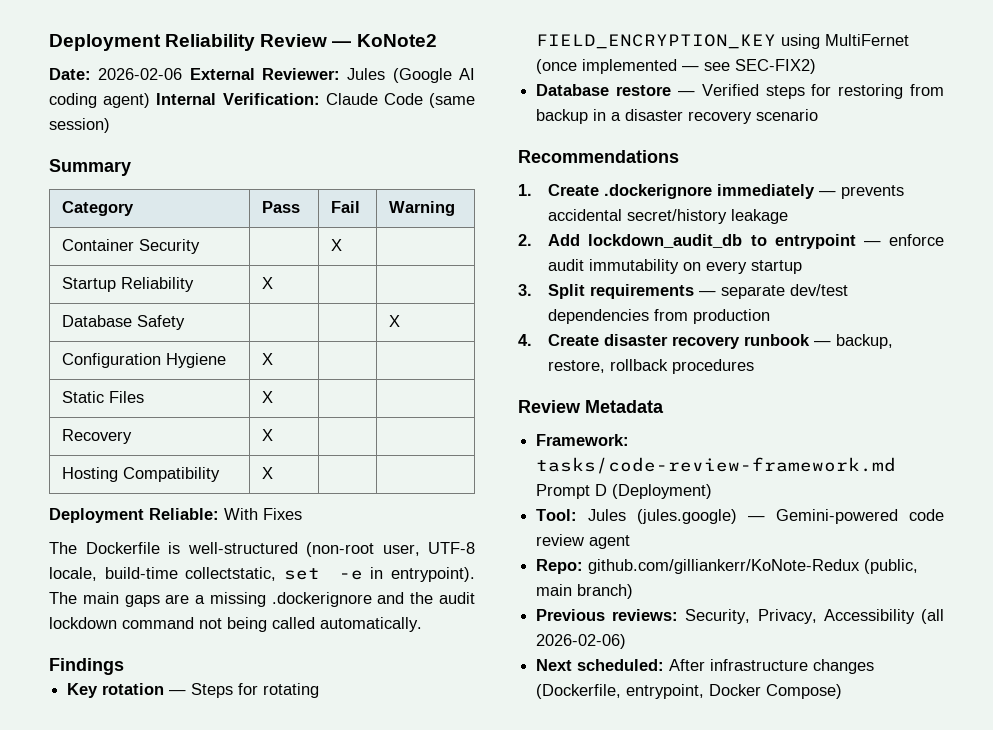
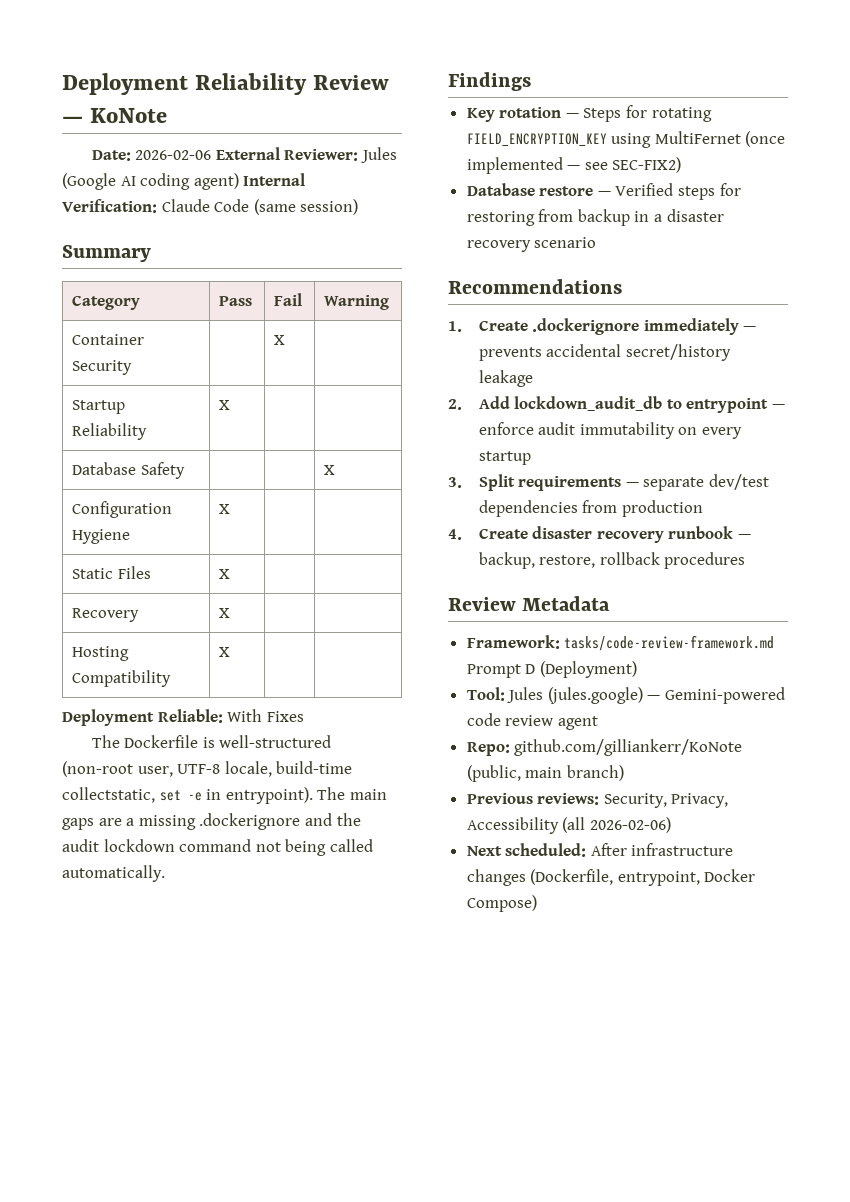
[356,34,437,47] KoNote2 -> [90,108,168,123] KoNote
[588,559,861,574] github.com/gilliankerr/KoNote-Redux -> [514,739,743,756] github.com/gilliankerr/KoNote

